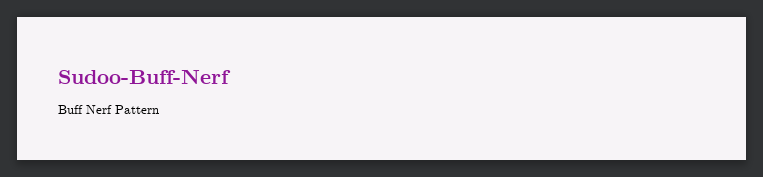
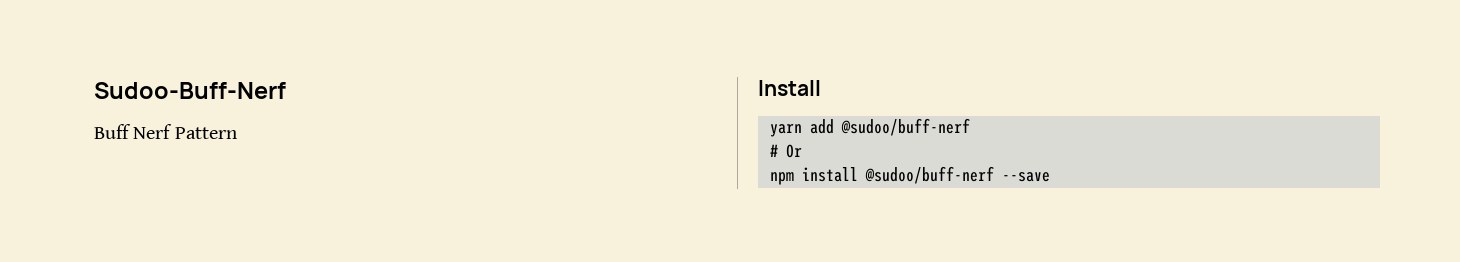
(159, 109) none -> [758,80,821,96] [769,118,970,137] [769,144,802,158] [769,166,1050,185] // Install // yarn add @sudoo/buff-nerf // # Or // npm install @sudoo/buff-nerf --save

